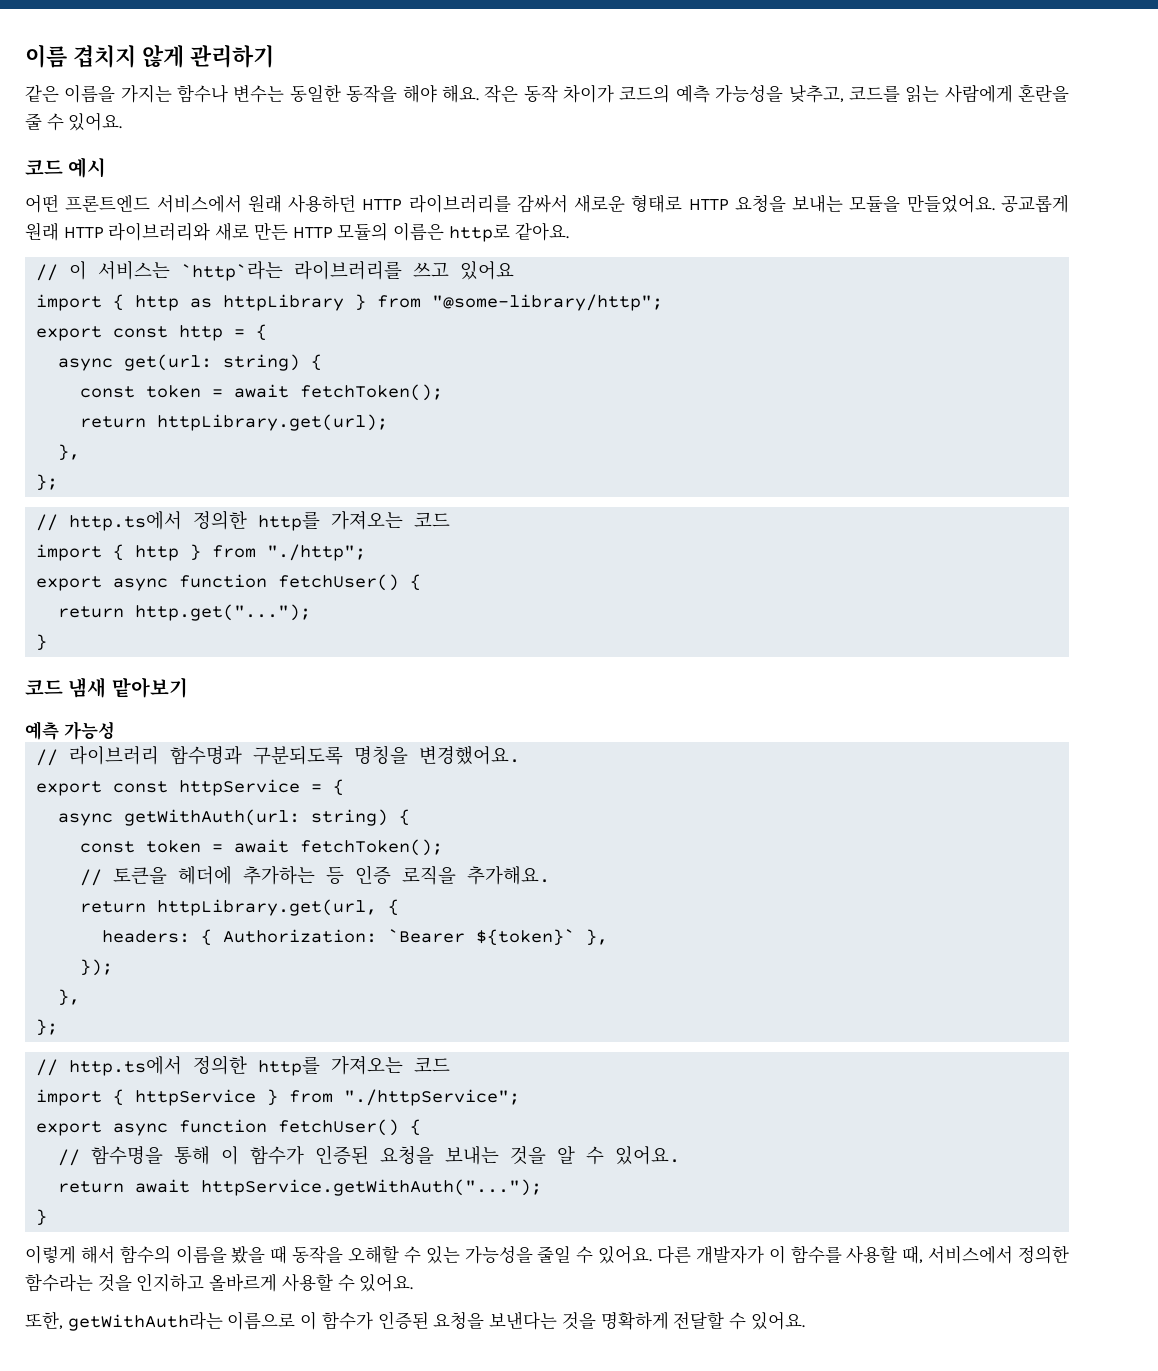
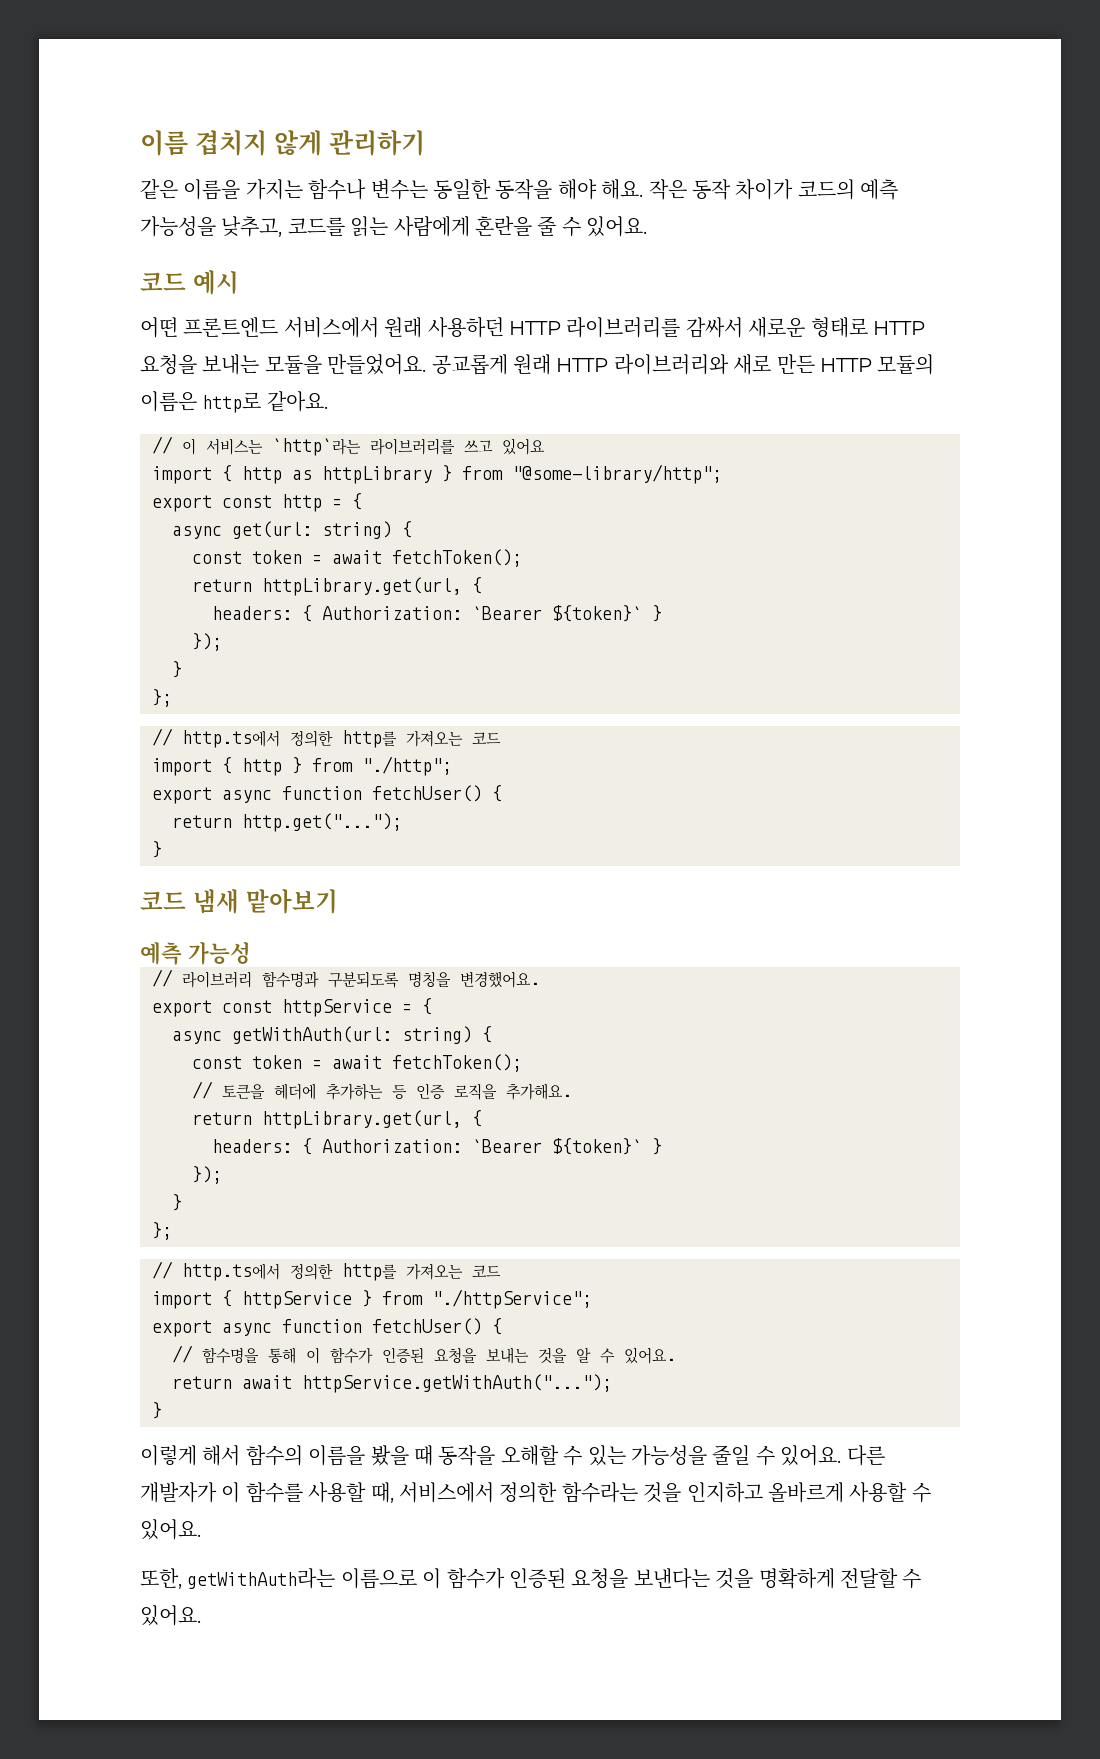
[156,414,388,431] [57,444,80,461] httpLibrary.get(url); // }, -> [262,577,482,596] [212,605,662,622] [192,633,222,651] [172,661,182,678] httpLibrary.get(url, { // headers: { Authorization: `Bearer ${token}` } // }); // }
[585,929,608,946] [79,959,113,976] [57,989,80,1006] }, // }); // }, -> [652,1138,662,1155] [192,1166,222,1184] [172,1194,182,1211] } // }); // }

